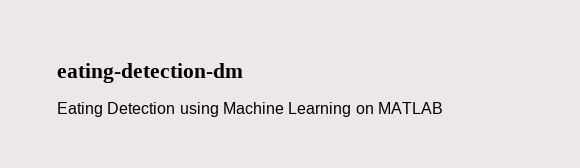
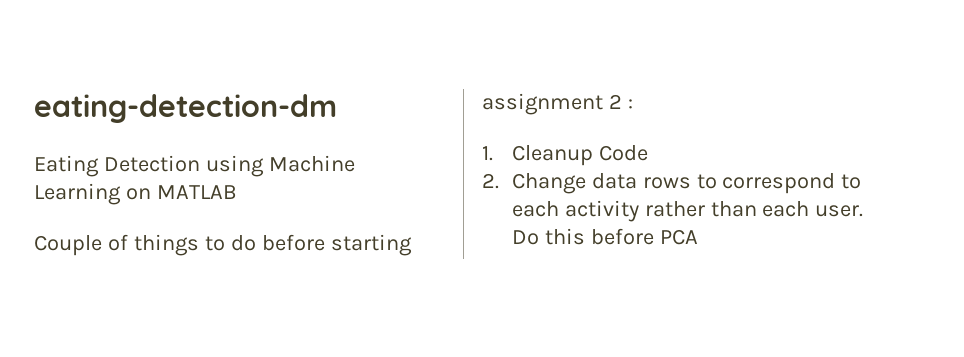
(443, 108) none -> [34,234,412,256] [482,93,633,115] [482,145,648,166] [482,173,862,194] [511,200,864,222] [511,228,698,245] // Couple of things to do before starting assignment 2 : // 1. Cleanup Code // 2. Change data rows to correspond to each activity rather than each user. Do this before PCA

